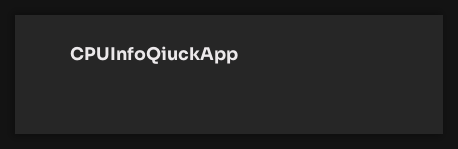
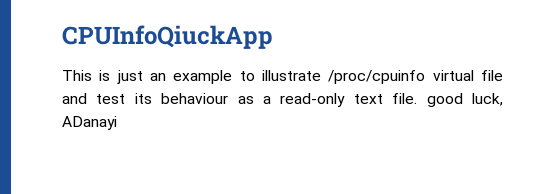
(238, 55) none -> [62,70,503,84] [62,93,503,107] [62,116,117,130] // This is just an example to illustrate /proc/cpuinfo virtual file and test its behaviour as a read-only text file. good luck, ADanayi

